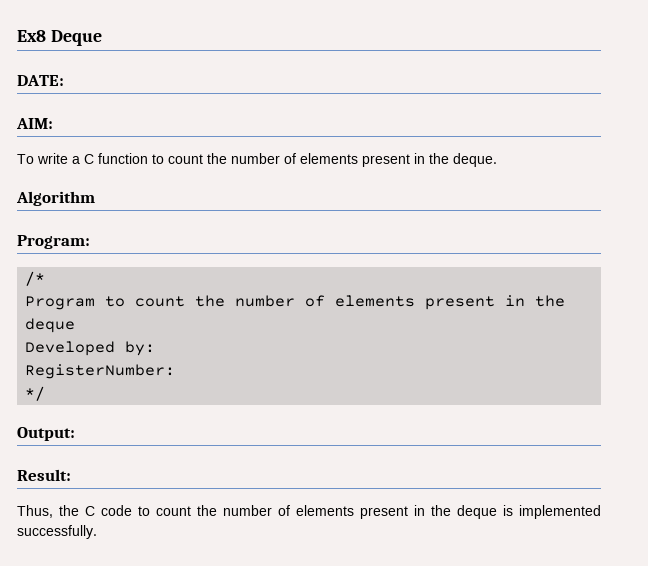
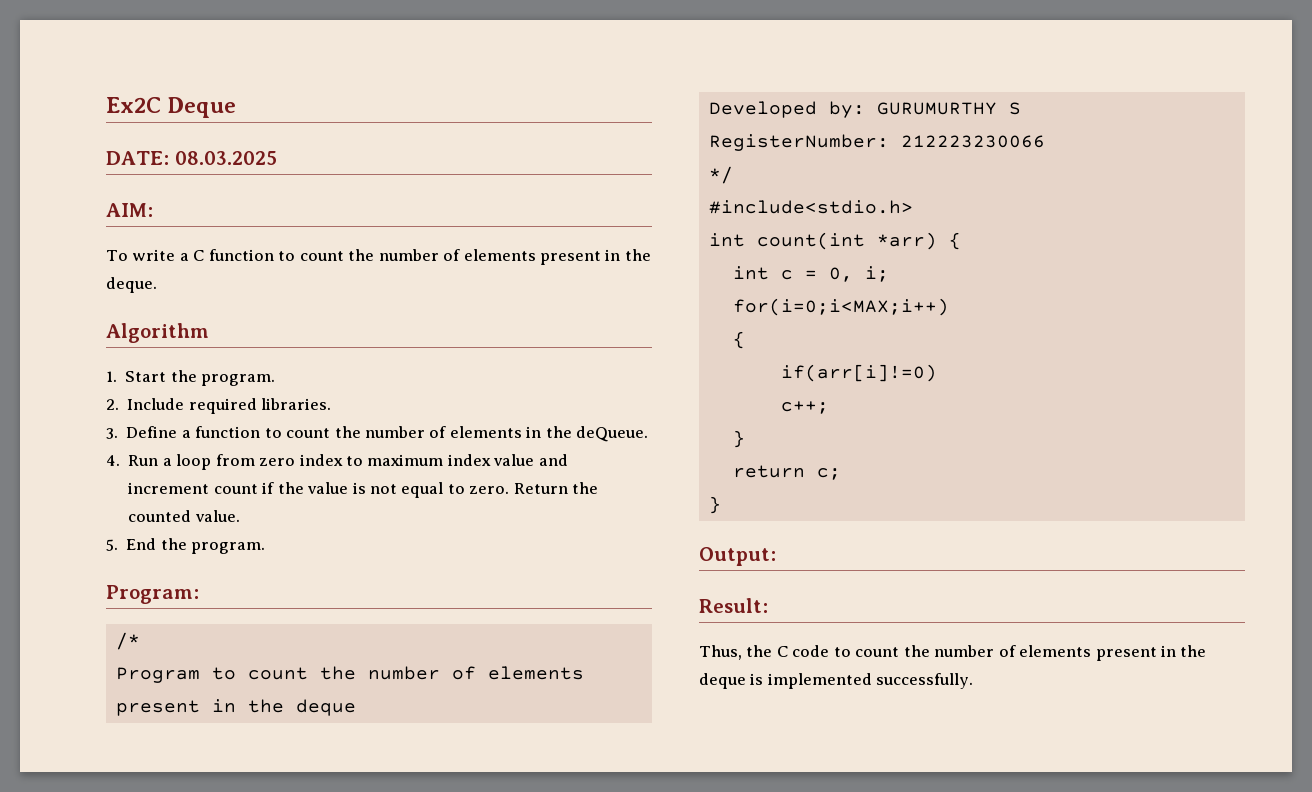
[17,30,46,42] Ex8 -> [106,97,161,113] Ex2C
(64, 80) none -> [174,151,277,165] 08.03.2025
(95, 198) none -> [106,370,276,386] [106,398,332,414] [106,426,649,442] [106,454,568,470] [128,482,599,498] [128,510,240,522] [106,538,266,554] // 1. Start the program. // 2. Include required libraries. // 3. Define a function to count the number of elements in the deQueue. // 4. Run a loop from zero index to maximum index value and increment count if the value is not equal to zero. Return the counted value. // 5. End the program.
(156, 348) none -> [876,102,1021,115] GURUMURTHY S
(176, 371) none -> [900,135,1045,148] 212223230066
(46, 393) none -> [708,200,913,214] [708,232,961,250] [732,266,889,282] [732,298,949,316] [732,331,745,349] [780,364,937,382] [780,401,829,414] [732,430,745,448] [732,465,841,480] [708,496,721,514] // #include<stdio.h> // int count(int *arr) { // int c = 0, i; // for(i=0;i<MAX;i++) // { // if(arr[i]!=0) // c++; // } // return c; // }

